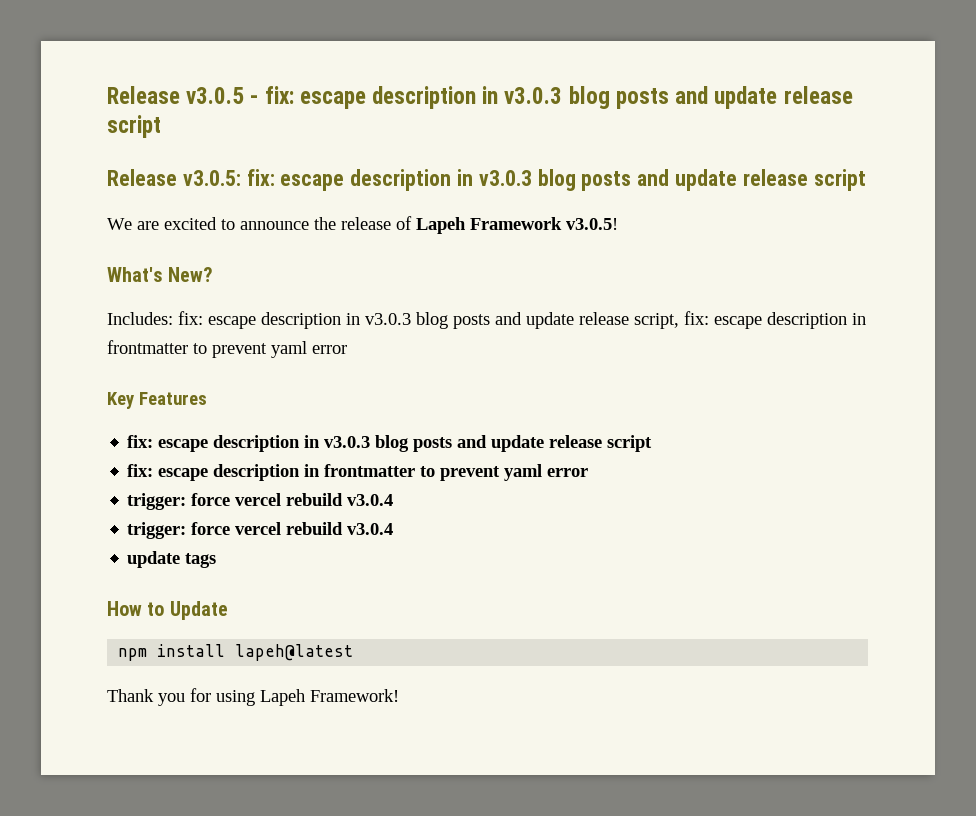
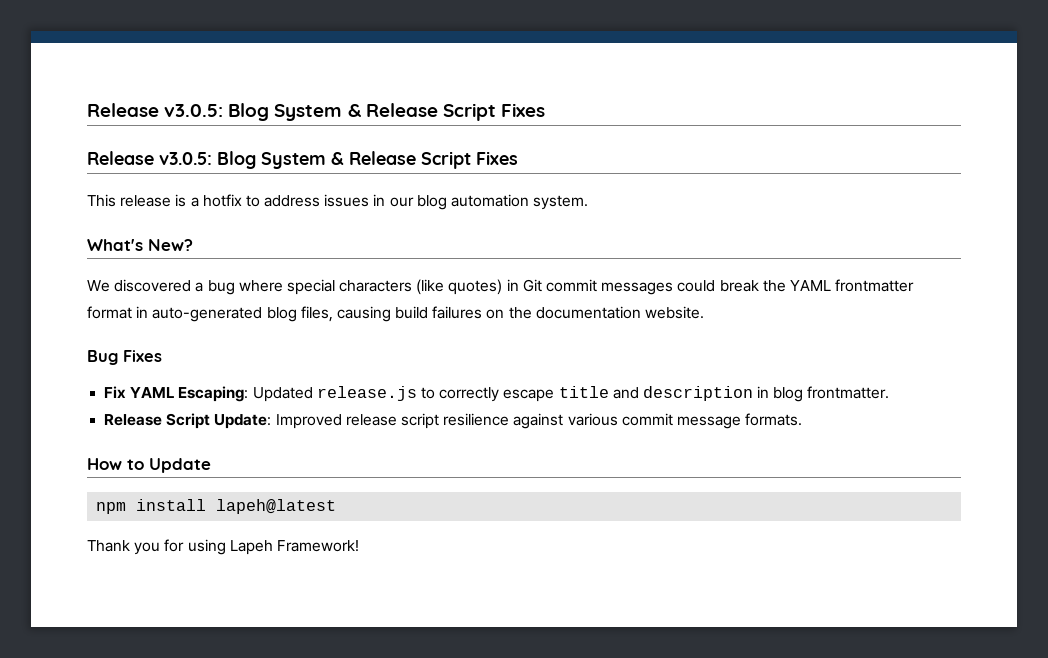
[107,86,853,109] [107,115,161,138] [107,169,866,191] [107,216,618,234] [107,267,214,282] [107,311,866,329] [107,340,347,358] [107,392,207,409] [127,435,653,452] [127,464,589,481] [127,493,394,510] [127,522,394,539] [127,551,217,568] Release v3.0.5 - fix: escape description in v3.0.3 blog posts and update release script // Release v3.0.5: fix: escape description in v3.0.3 blog posts and update release script // We are excited to announce the release of Lapeh Framework v3.0.5! // What's New? // Includes: fix: escape description in v3.0.3 blog posts and update release script, fix: escape description in frontmatter to prevent yaml error // Key Features // fix: escape description in v3.0.3 blog posts and update release script // fix: escape description in frontmatter to prevent yaml error // trigger: force vercel rebuild v3.0.4 // trigger: force vercel rebuild v3.0.4 // update tags -> [87,103,545,121] [87,151,518,169] [87,194,589,210] [87,239,193,251] [87,279,915,295] [87,306,705,322] [87,350,162,365] [104,386,890,402] [104,413,803,429] Release v3.0.5: Blog System & Release Script Fixes // Release v3.0.5: Blog System & Release Script Fixes // This release is a hotfix to address issues in our blog automation system. // What's New? // We discovered a bug where special characters (like quotes) in Git commit messages could break the YAML frontmatter format in auto-generated blog files, causing build failures on the documentation website. // Bug Fixes // Fix YAML Escaping: Updated release.js to correctly escape title and description in blog frontmatter. // Release Script Update: Improved release script resilience against various commit message formats.

